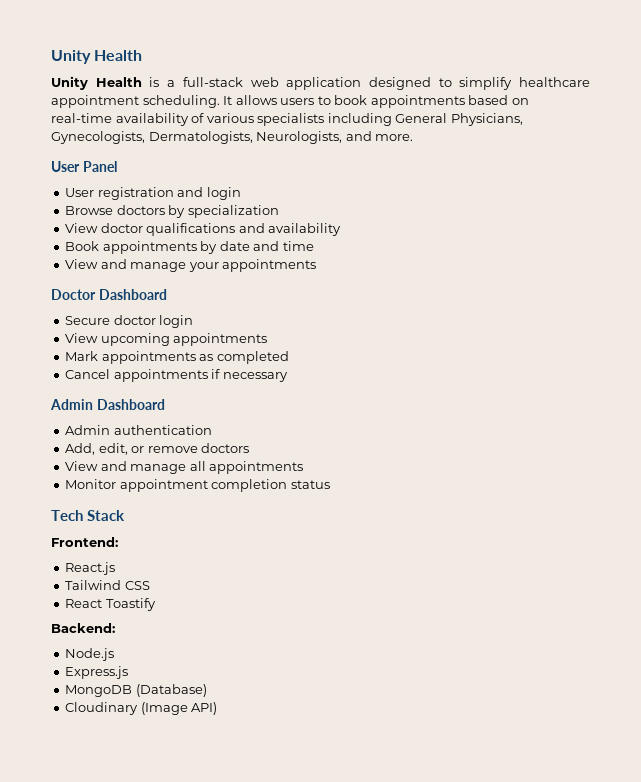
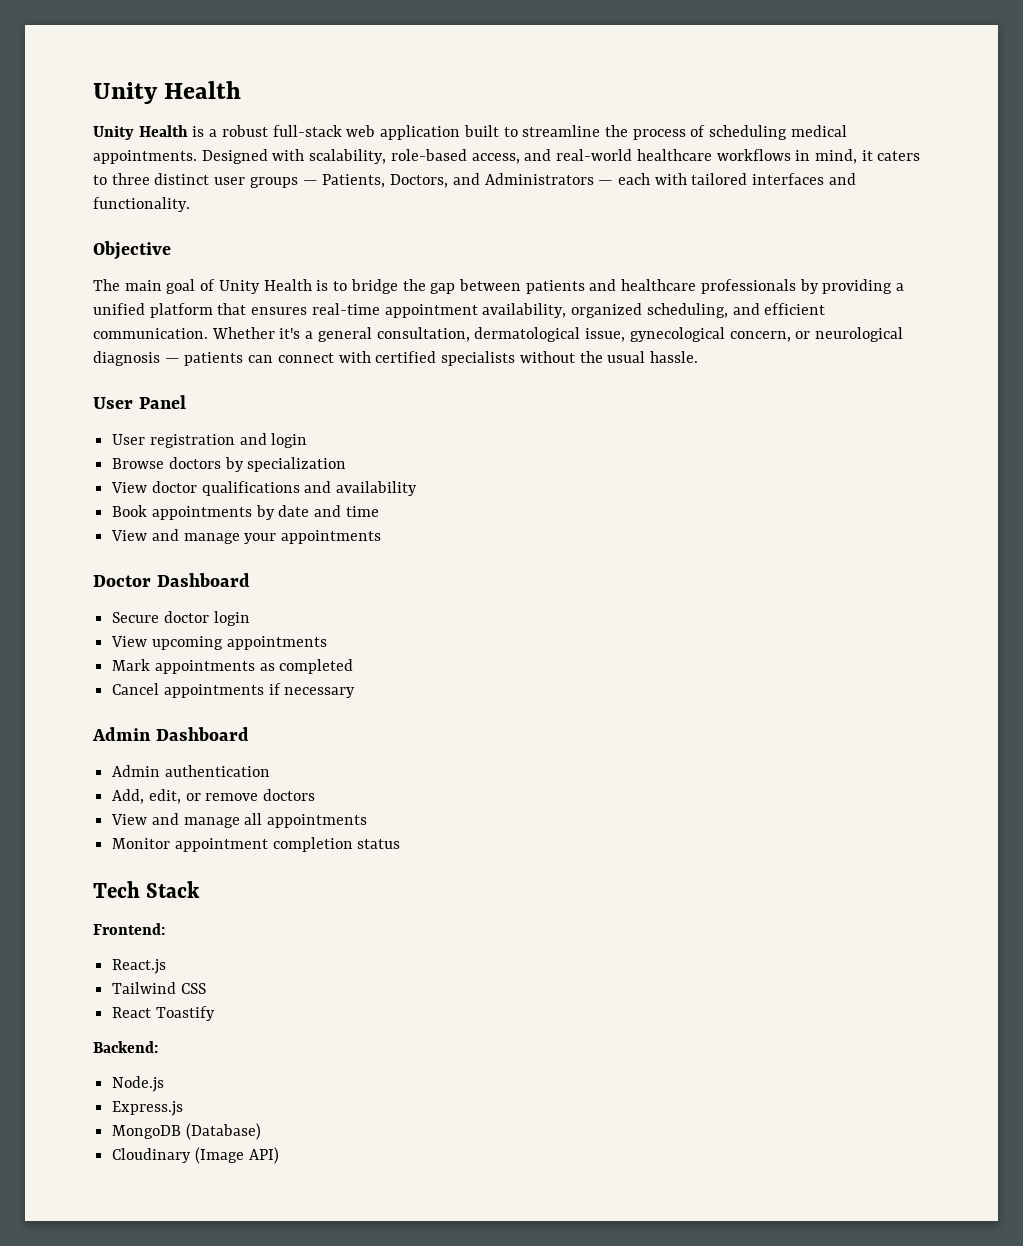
(176, 83) none -> [221,125,268,137] robust
[368,77,590,90] [51,95,529,108] [51,113,523,126] [51,131,414,144] designed to simplify healthcare appointment scheduling. It allows users to book appointments based on real-time availability of various specialists including General Physicians, Gynecologists, Dermatologists, Neurologists, and more. -> [463,125,847,140] [93,149,921,164] [93,173,856,188] [93,197,190,212] [93,241,171,260] [93,279,905,294] [93,303,826,318] [93,327,903,342] [93,351,698,366] built to streamline the process of scheduling medical appointments. Designed with scalability, role-based access, and real-world healthcare workflows in mind, it caters to three distinct user groups — Patients, Doctors, and Administrators — each with tailored interfaces and functionality. // Objective // The main goal of Unity Health is to bridge the gap between patients and healthcare professionals by providing a unified platform that ensures real-time appointment availability, organized scheduling, and efficient communication. Whether it's a general consultation, dermatological issue, gynecological concern, or neurological diagnosis — patients can connect with certified specialists without the usual hassle.

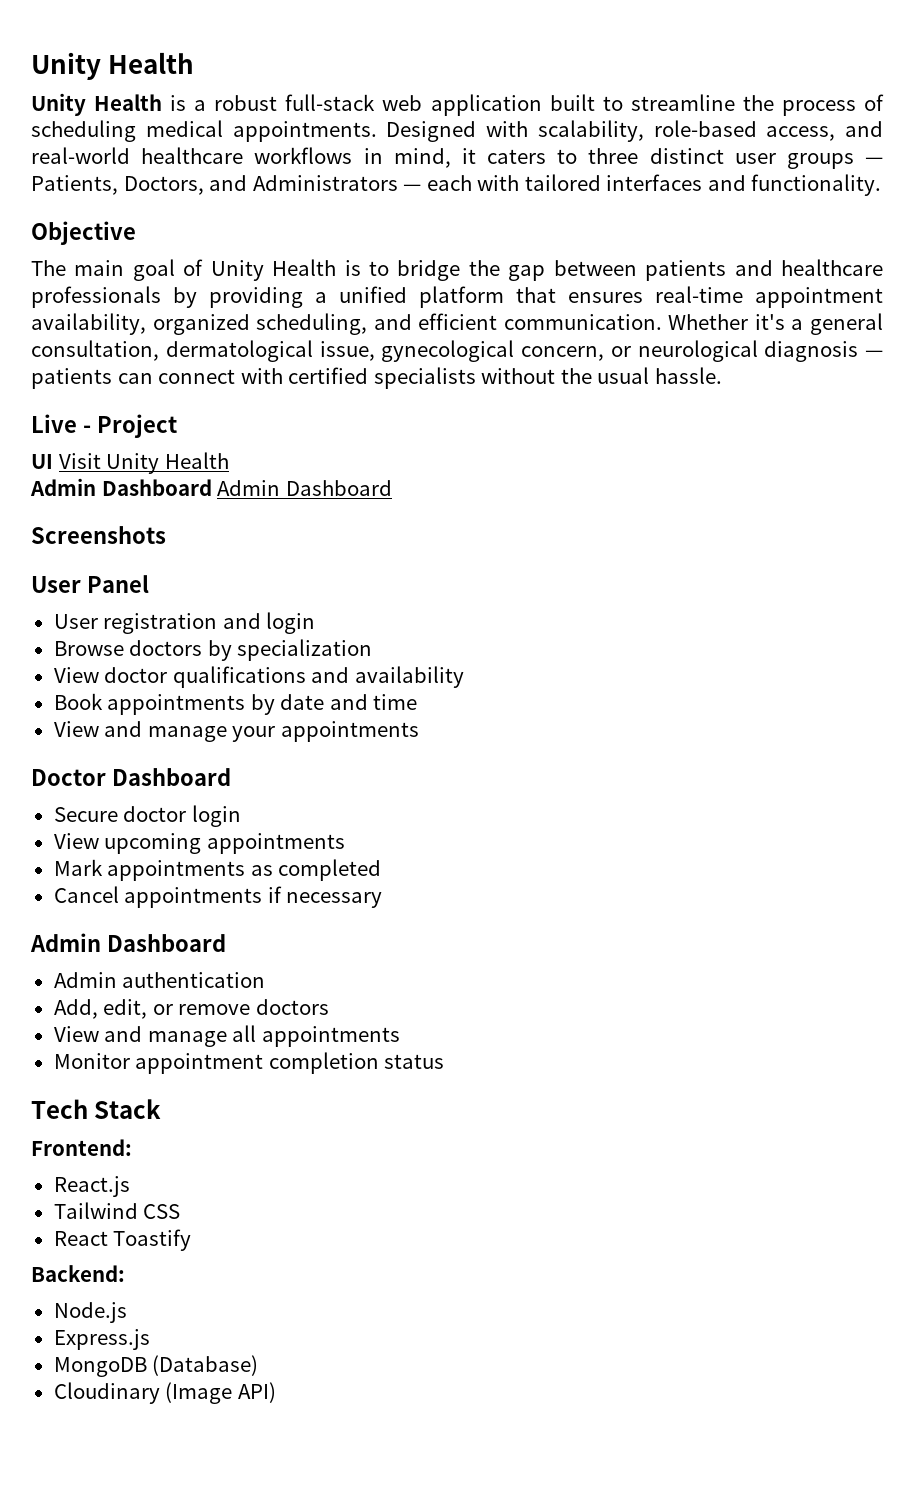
(698, 357) none -> [31,414,177,438] [31,452,229,474] [30,478,392,496] [31,526,166,544] // Live - Project // UI Visit Unity Health // Admin Dashboard Admin Dashboard // Screenshots

